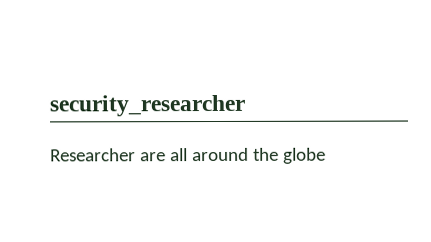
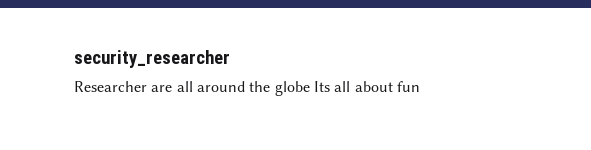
(326, 155) none -> [313,81,420,92] Its all about fun

